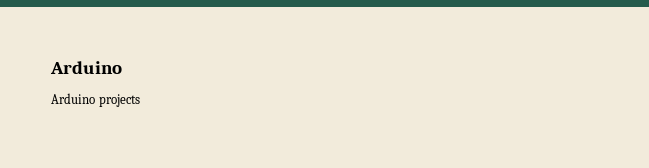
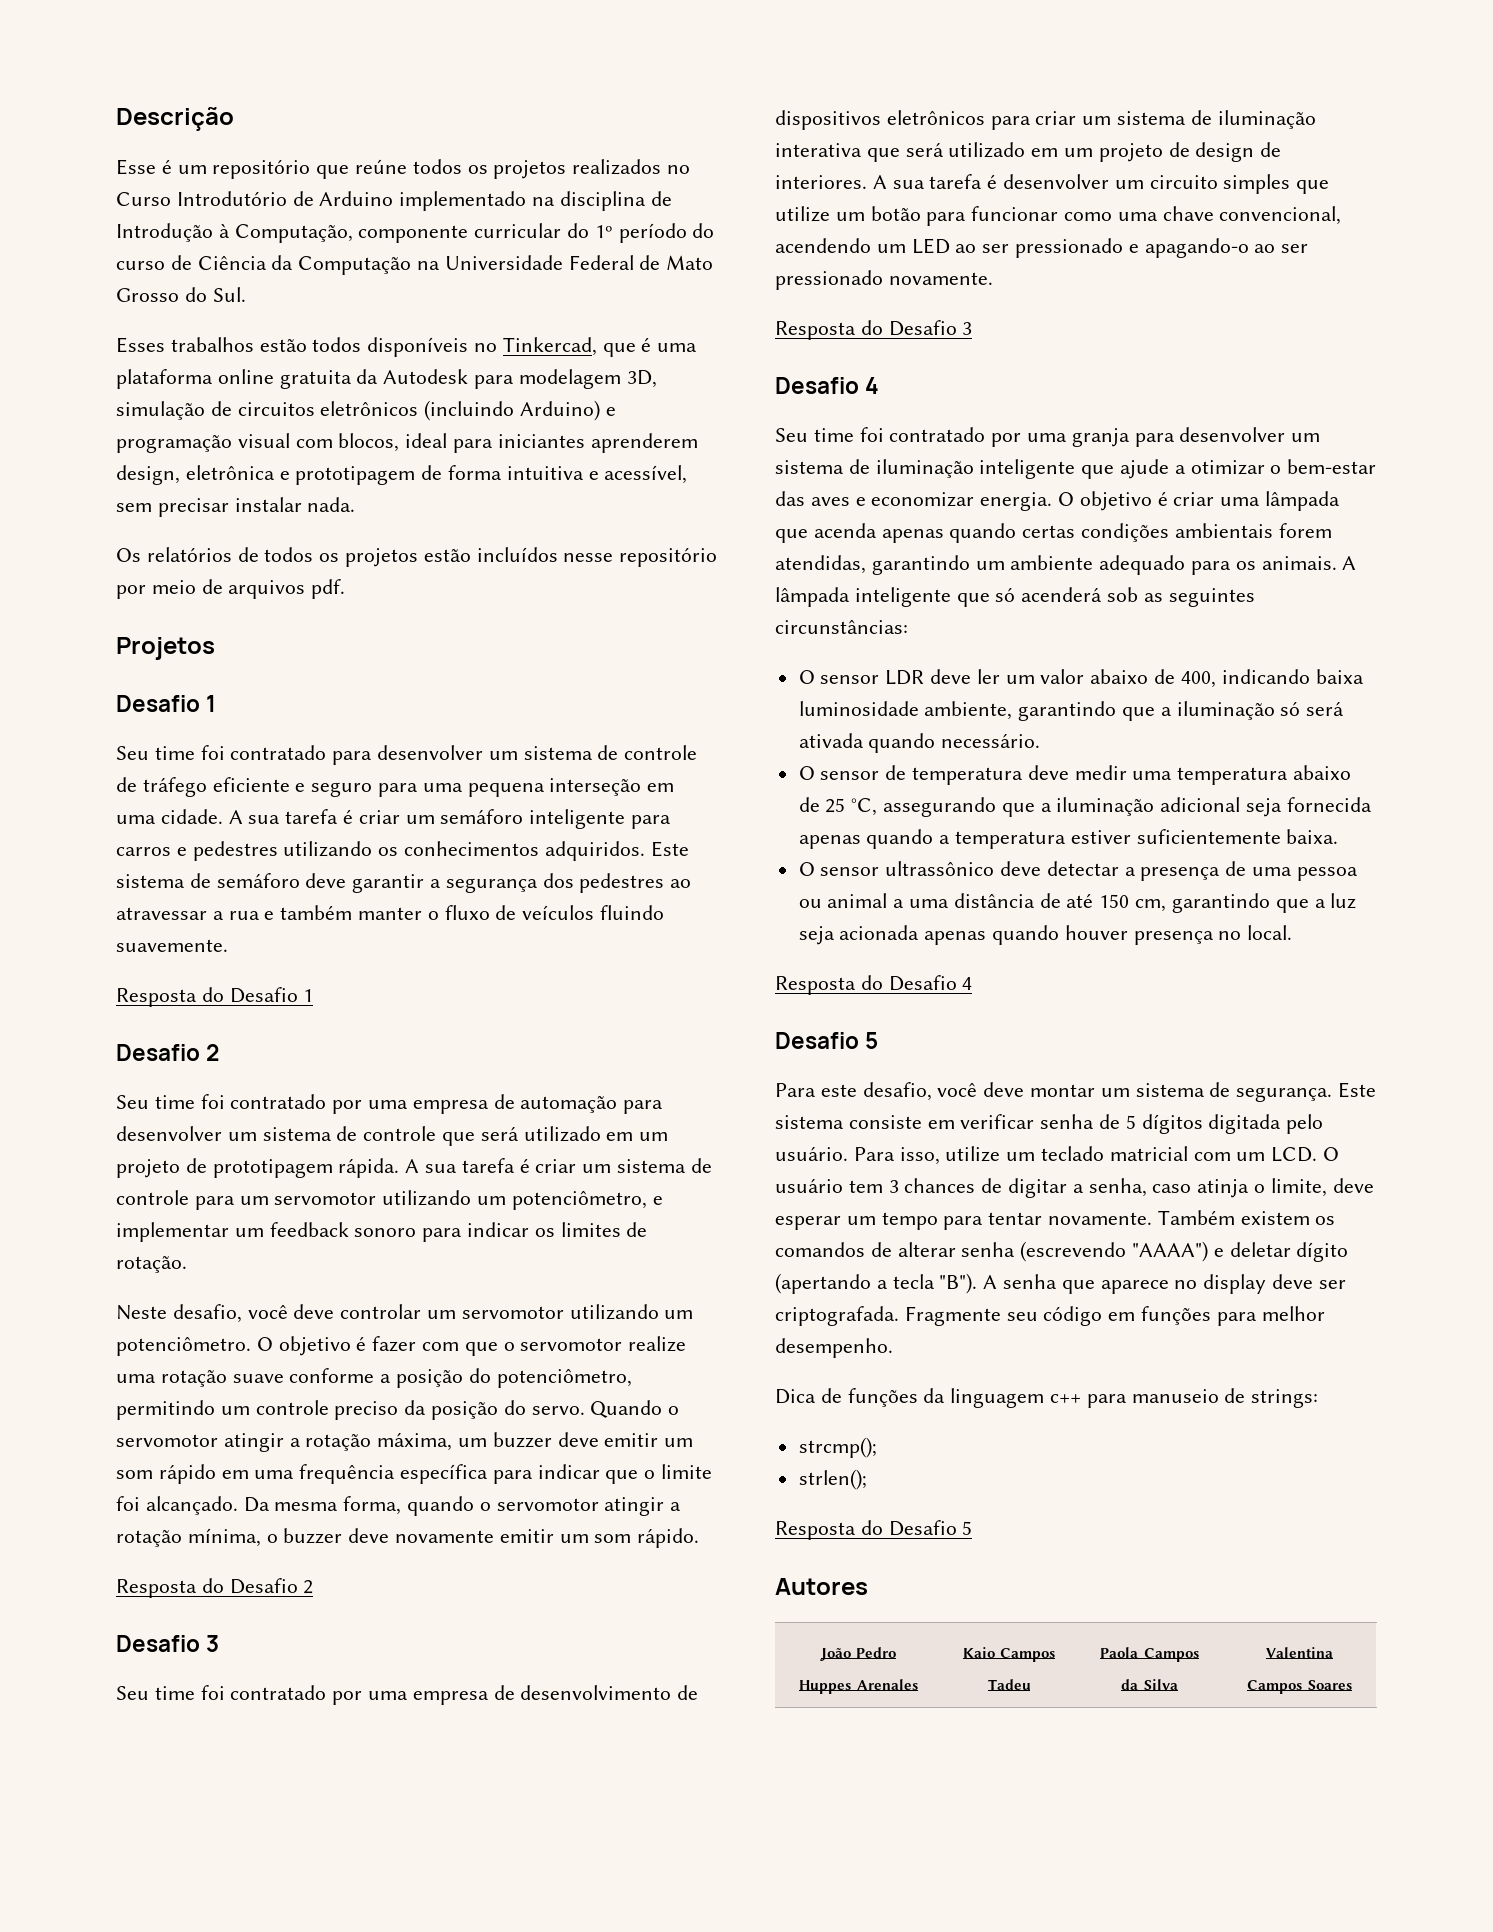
[50,61,122,74] [51,93,140,107] Arduino // Arduino projects -> [116,107,234,131] [116,159,691,179] [116,191,672,211] [116,223,715,243] [116,255,714,275] [116,287,246,302] [116,337,698,357] [116,369,657,389] [116,400,616,421] [116,433,698,453] [116,465,688,485] [116,497,356,517] [116,547,718,567] [116,579,346,599] [116,637,215,660] [116,695,217,712] [116,745,698,765] [116,777,675,797] [116,809,672,829] [116,841,689,861] [116,873,692,893] [116,905,665,920] [116,939,228,952] [116,987,314,1007] [116,1044,220,1061] [116,1094,664,1114] [116,1126,669,1146] [116,1158,712,1178] [116,1190,663,1210] [116,1222,648,1242] [116,1255,187,1273] [116,1304,694,1323] [116,1336,687,1356] [116,1368,632,1388] [116,1400,680,1420] [116,1432,694,1452] [116,1464,713,1484] [116,1496,682,1516] [116,1528,700,1548] [116,1578,314,1598] [116,1635,220,1652] [116,1685,699,1705] [775,110,1316,130] [775,142,1282,162] [775,174,1330,194] [775,206,1342,226] [775,238,1309,258] [775,270,993,290] [775,320,973,340] [775,377,880,394] [775,427,1321,447] [775,459,1377,479] [775,491,1341,511] [775,523,1332,543] [775,555,1357,575] [775,587,1255,607] [775,620,908,634] [798,669,1364,688] [798,701,1345,721] [798,733,1041,753] [798,765,1352,785] [798,797,1372,817] [798,829,1339,849] [798,861,1358,881] [798,893,1357,913] [798,925,1293,945] [775,975,973,995] [775,1032,879,1049] [775,1082,1377,1102] [775,1114,1324,1134] [775,1146,1340,1165] [775,1178,1374,1198] [775,1210,1336,1230] [775,1241,1349,1262] [775,1273,1346,1294] [775,1306,1325,1326] [775,1338,893,1358] [775,1388,1319,1408] [798,1437,877,1458] [798,1469,867,1490] [775,1520,973,1540] [775,1578,868,1595] [819,1647,897,1661] [799,1679,918,1694] [962,1647,1056,1662] [987,1679,1031,1690] [1100,1647,1199,1662] [1121,1679,1178,1690] [1266,1647,1333,1658] [1247,1680,1352,1694] Descrição // Esse é um repositório que reúne todos os projetos realizados no Curso Introdutório de Arduino implementado na disciplina de Introdução à Computação, componente curricular do 1º período do curso de Ciência da Computação na Universidade Federal de Mato Grosso do Sul. // Esses trabalhos estão todos disponíveis no Tinkercad, que é uma plataforma online gratuita da Autodesk para modelagem 3D, simulação de circuitos eletrônicos (incluindo Arduino) e programação visual com blocos, ideal para iniciantes aprenderem design, eletrônica e prototipagem de forma intuitiva e acessível, sem precisar instalar nada. // Os relatórios de todos os projetos estão incluídos nesse repositório por meio de arquivos pdf. // Projetos // Desafio 1 // Seu time foi contratado para desenvolver um sistema de controle de tráfego eficiente e seguro para uma pequena interseção em uma cidade. A sua tarefa é criar um semáforo inteligente para carros e pedestres utilizando os conhecimentos adquiridos. Este sistema de semáforo deve garantir a segurança dos pedestres ao atravessar a rua e também manter o fluxo de veículos fluindo suavemente. // Resposta do Desafio 1 // Desafio 2 // Seu time foi contratado por uma empresa de automação para desenvolver um sistema de controle que será utilizado em um projeto de prototipagem rápida. A sua tarefa é criar um sistema de controle para um servomotor utilizando um potenciômetro, e implementar um feedback sonoro para indicar os limites de rotação. // Neste desafio, você deve controlar um servomotor utilizando um potenciômetro. O objetivo é fazer com que o servomotor realize uma rotação suave conforme a posição do potenciômetro, permitindo um controle preciso da posição do servo. Quando o servomotor atingir a rotação máxima, um buzzer deve emitir um som rápido em uma frequência específica para indicar que o limite foi alcançado. Da mesma forma, quando o servomotor atingir a rotação mínima, o buzzer deve novamente emitir um som rápido. // Resposta do Desafio 2 // Desafio 3 // Seu time foi contratado por uma empresa de desenvolvimento de dispositivos eletrônicos para criar um sistema de iluminação interativa que será utilizado em um projeto de design de interiores. A sua tarefa é desenvolver um circuito simples que utilize um botão para funcionar como uma chave convencional, acendendo um LED ao ser pressionado e apagando-o ao ser pressionado novamente. // Resposta do Desafio 3 // Desafio 4 // Seu time foi contratado por uma granja para desenvolver um sistema de iluminação inteligente que ajude a otimizar o bem-estar das aves e economizar energia. O objetivo é criar uma lâmpada que acenda apenas quando certas condições ambientais forem atendidas, garantindo um ambiente adequado para os animais. A lâmpada inteligente que só acenderá sob as seguintes circunstâncias: // O sensor LDR deve ler um valor abaixo de 400, indicando baixa luminosidade ambiente, garantindo que a iluminação só será ativada quando necessário. // O sensor de temperatura deve medir uma temperatura abaixo de 25 °C, assegurando que a iluminação adicional seja fornecida apenas quando a temperatura estiver suficientemente baixa. // O sensor ultrassônico deve detectar a presença de uma pessoa ou animal a uma distância de até 150 cm, garantindo que a luz seja acionada apenas quando houver presença no local. // Resposta do Desafio 4 // Desafio 5 // Para este desafio, você deve montar um sistema de segurança. Este sistema consiste em verificar senha de 5 dígitos digitada pelo usuário. Para isso, utilize um teclado matricial com um LCD. O usuário tem 3 chances de digitar a senha, caso atinja o limite, deve esperar um tempo para tentar novamente. Também existem os comandos de alterar senha (escrevendo "AAAA") e deletar dígito (apertando a tecla "B"). A senha que aparece no display deve ser criptografada. Fragmente seu código em funções para melhor desempenho. // Dica de funções da linguagem c++ para manuseio de strings: // strcmp(); // strlen(); // Resposta do Desafio 5 // Autores // João Pedro Huppes Arenales | Kaio Campos Tadeu | Paola Campos da Silva | Valentina Campos Soares

